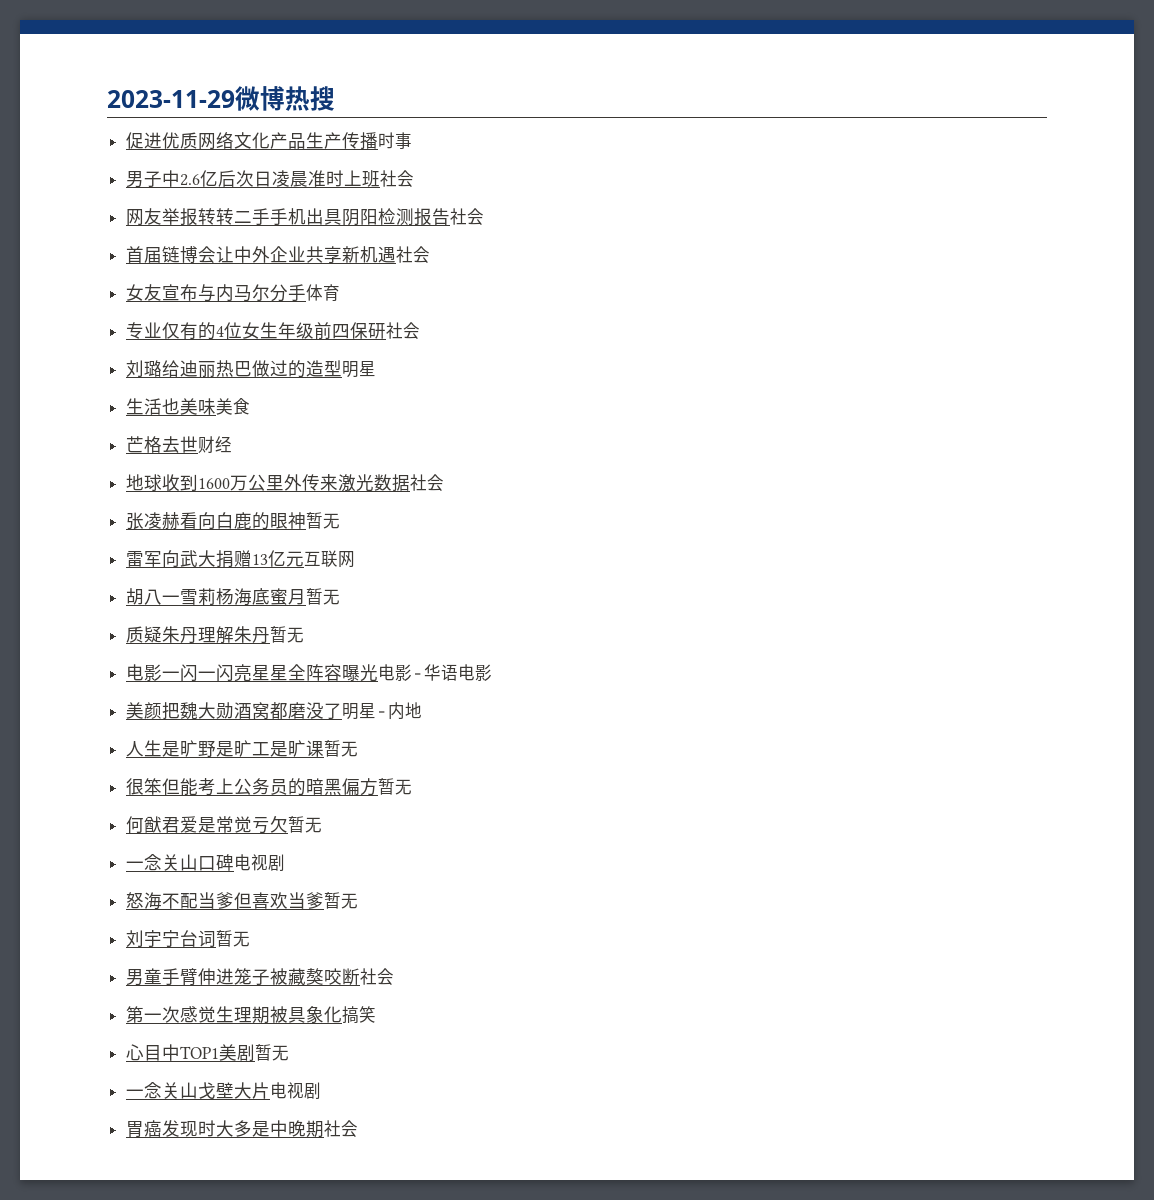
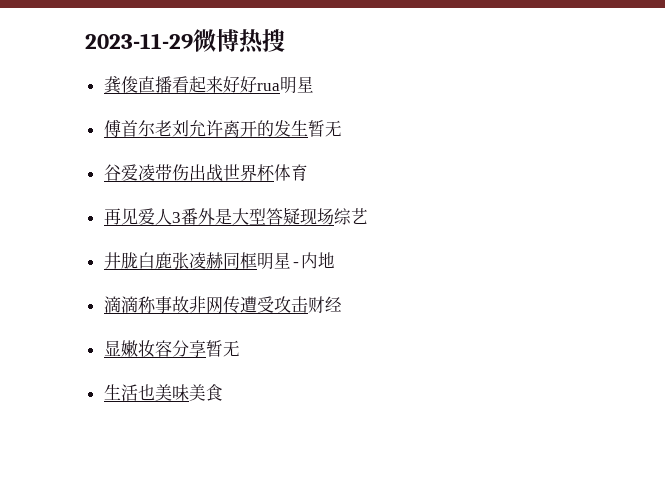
[126,132,413,150] [126,170,415,188] [126,208,485,226] [126,246,431,264] [126,284,341,302] [126,322,421,340] [126,360,377,378] [126,398,251,415] [126,436,233,454] [126,474,445,492] [126,512,341,530] [126,550,356,568] [126,588,341,606] [126,626,305,644] [126,664,493,682] [126,702,423,720] [126,740,359,757] [126,778,413,796] [126,816,323,834] [126,854,286,871] [126,892,359,910] [126,930,251,948] [126,968,395,986] [126,1006,377,1024] [126,1044,290,1061] [126,1082,322,1099] [126,1120,359,1138] 促进优质网络文化产品生产传播时事 // 男子中2.6亿后次日凌晨准时上班社会 // 网友举报转转二手手机出具阴阳检测报告社会 // 首届链博会让中外企业共享新机遇社会 // 女友宣布与内马尔分手体育 // 专业仅有的4位女生年级前四保研社会 // 刘璐给迪丽热巴做过的造型明星 // 生活也美味美食 // 芒格去世财经 // 地球收到1600万公里外传来激光数据社会 // 张凌赫看向白鹿的眼神暂无 // 雷军向武大捐赠13亿元互联网 // 胡八一雪莉杨海底蜜月暂无 // 质疑朱丹理解朱丹暂无 // 电影一闪一闪亮星星全阵容曝光电影-华语电影 // 美颜把魏大勋酒窝都磨没了明星-内地 // 人生是旷野是旷工是旷课暂无 // 很笨但能考上公务员的暗黑偏方暂无 // 何猷君爱是常觉亏欠暂无 // 一念关山口碑电视剧 // 怒海不配当爹但喜欢当爹暂无 // 刘宇宁台词暂无 // 男童手臂伸进笼子被藏獒咬断社会 // 第一次感觉生理期被具象化搞笑 // 心目中TOP1美剧暂无 // 一念关山戈壁大片电视剧 // 胃癌发现时大多是中晚期社会 -> [103,76,314,94] [103,120,342,137] [103,164,308,182] [103,207,368,225] [103,252,335,270] [103,296,342,314] [103,340,240,358] [103,384,223,401] 龚俊直播看起来好好rua明星 // 傅首尔老刘允许离开的发生暂无 // 谷爱凌带伤出战世界杯体育 // 再见爱人3番外是大型答疑现场综艺 // 井胧白鹿张凌赫同框明星-内地 // 滴滴称事故非网传遭受攻击财经 // 显嫩妆容分享暂无 // 生活也美味美食

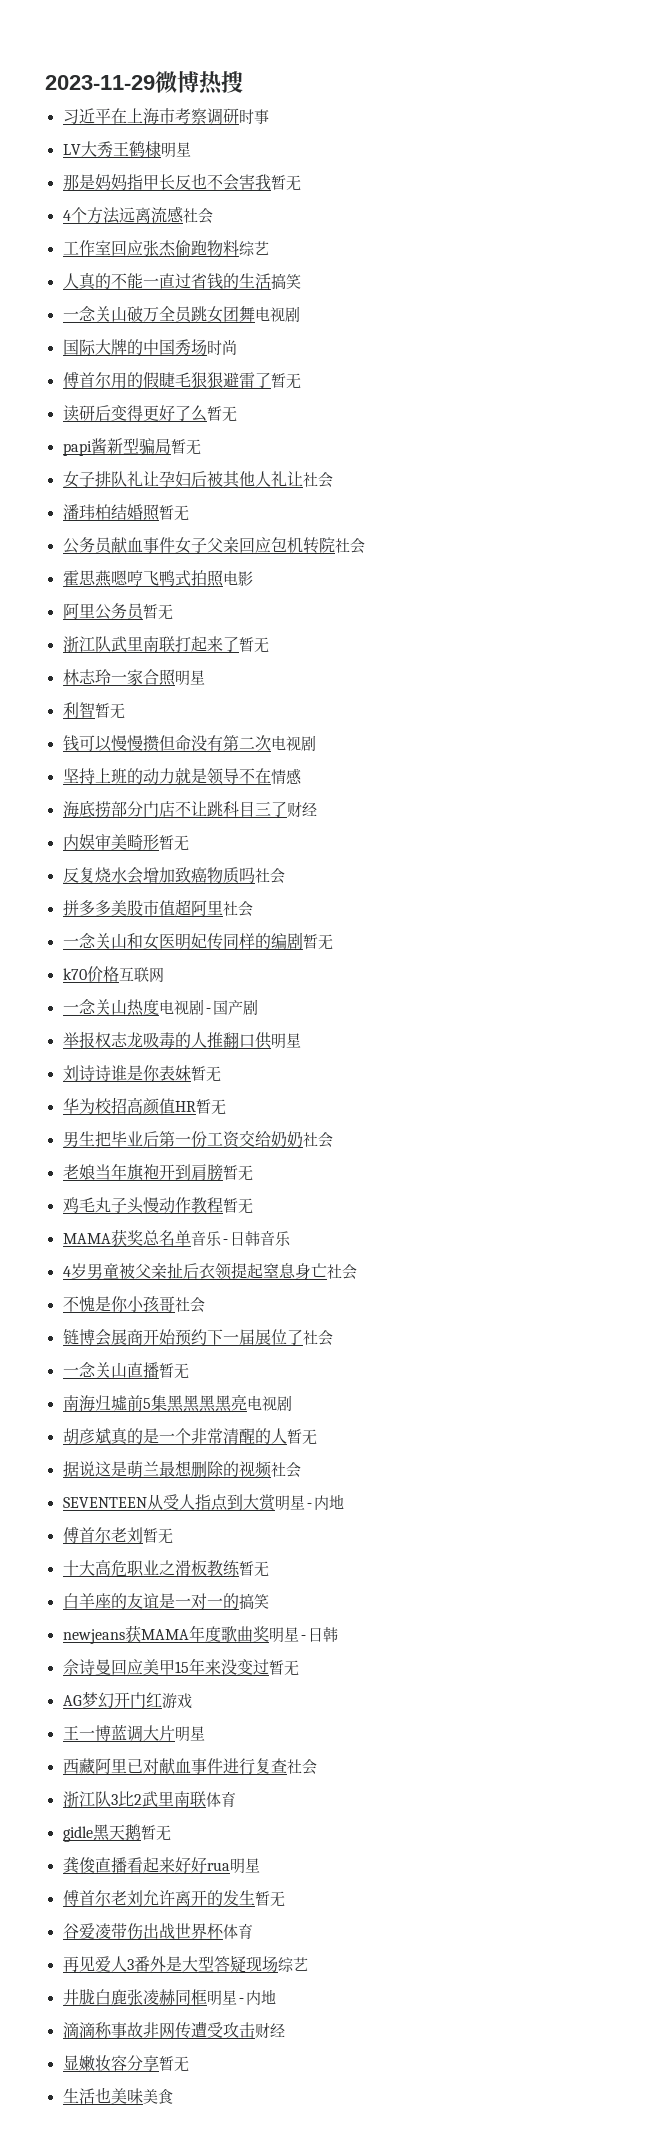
(285, 40) none -> [62,108,269,125] [62,141,191,158] [62,173,301,191] [62,206,213,224] [62,240,269,257] [62,272,301,290] [62,306,300,323] [62,339,237,356] [62,372,301,389] [62,405,237,422] [62,438,201,456] [62,471,333,488] [62,504,189,521] [62,537,365,554] [62,570,253,587] [62,603,173,620] [62,636,269,653] [62,669,205,686] [62,702,125,719] [62,735,316,752] [62,768,302,785] [62,800,317,818] [62,833,189,851] [62,867,285,884] [62,899,253,917] [62,932,333,950] [62,966,164,983] [62,999,258,1016] [62,1031,301,1049] [62,1065,221,1082] [62,1097,226,1115] [62,1130,333,1148] [62,1163,253,1181] [62,1197,253,1214] [62,1229,291,1246] [62,1262,357,1280] [62,1296,205,1313] [62,1329,333,1346] [62,1362,189,1379] [62,1394,292,1412] [62,1427,317,1445] [62,1460,301,1478] [62,1494,344,1511] [62,1527,173,1544] [62,1559,269,1577] [62,1593,269,1609] [62,1625,338,1644] [62,1658,299,1676] [62,1691,192,1709] [62,1724,205,1742] [62,1758,317,1775] [62,1791,236,1808] [62,1824,171,1842] // 习近平在上海市考察调研时事 // LV大秀王鹤棣明星 // 那是妈妈指甲长反也不会害我暂无 // 4个方法远离流感社会 // 工作室回应张杰偷跑物料综艺 // 人真的不能一直过省钱的生活搞笑 // 一念关山破万全员跳女团舞电视剧 // 国际大牌的中国秀场时尚 // 傅首尔用的假睫毛狠狠避雷了暂无 // 读研后变得更好了么暂无 // papi酱新型骗局暂无 // 女子排队礼让孕妇后被其他人礼让社会 // 潘玮柏结婚照暂无 // 公务员献血事件女子父亲回应包机转院社会 // 霍思燕嗯哼飞鸭式拍照电影 // 阿里公务员暂无 // 浙江队武里南联打起来了暂无 // 林志玲一家合照明星 // 利智暂无 // 钱可以慢慢攒但命没有第二次电视剧 // 坚持上班的动力就是领导不在情感 // 海底捞部分门店不让跳科目三了财经 // 内娱审美畸形暂无 // 反复烧水会增加致癌物质吗社会 // 拼多多美股市值超阿里社会 // 一念关山和女医明妃传同样的编剧暂无 // k70价格互联网 // 一念关山热度电视剧-国产剧 // 举报权志龙吸毒的人推翻口供明星 // 刘诗诗谁是你表妹暂无 // 华为校招高颜值HR暂无 // 男生把毕业后第一份工资交给奶奶社会 // 老娘当年旗袍开到肩膀暂无 // 鸡毛丸子头慢动作教程暂无 // MAMA获奖总名单音乐-日韩音乐 // 4岁男童被父亲扯后衣领提起窒息身亡社会 // 不愧是你小孩哥社会 // 链博会展商开始预约下一届展位了社会 // 一念关山直播暂无 // 南海归墟前5集黑黑黑黑亮电视剧 // 胡彦斌真的是一个非常清醒的人暂无 // 据说这是萌兰最想删除的视频社会 // SEVENTEEN从受人指点到大赏明星-内地 // 傅首尔老刘暂无 // 十大高危职业之滑板教练暂无 // 白羊座的友谊是一对一的搞笑 // newjeans获MAMA年度歌曲奖明星-日韩 // 佘诗曼回应美甲15年来没变过暂无 // AG梦幻开门红游戏 // 王一博蓝调大片明星 // 西藏阿里已对献血事件进行复查社会 // 浙江队3比2武里南联体育 // gidle黑天鹅暂无

